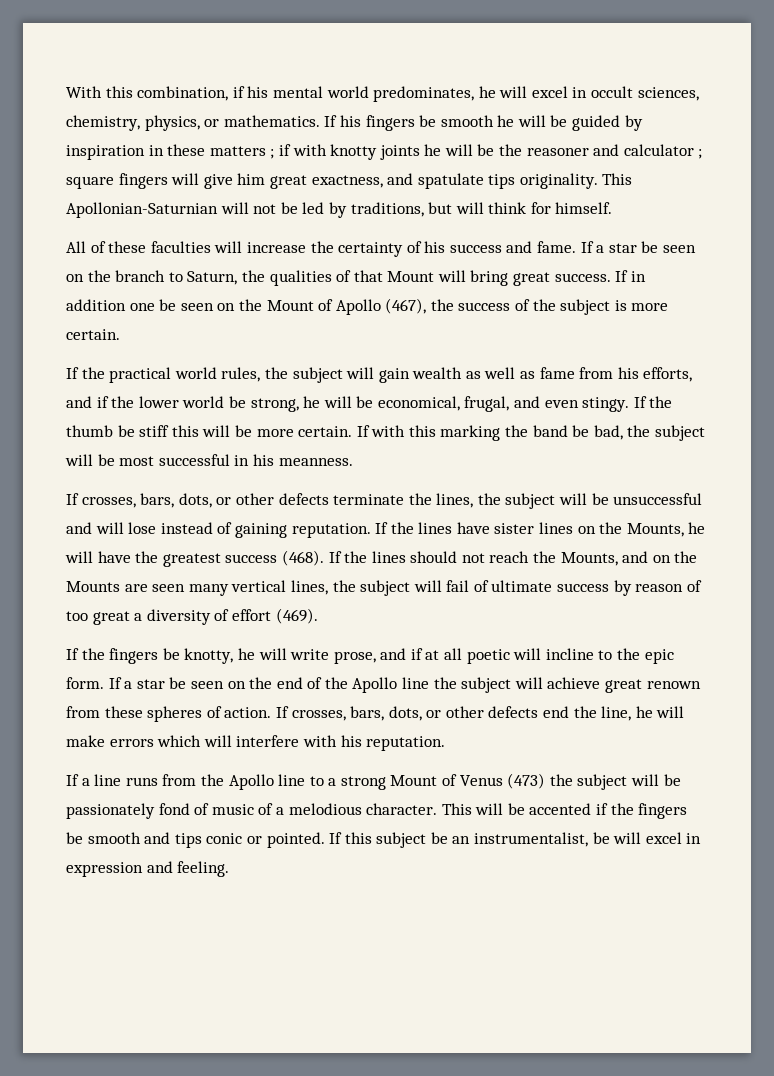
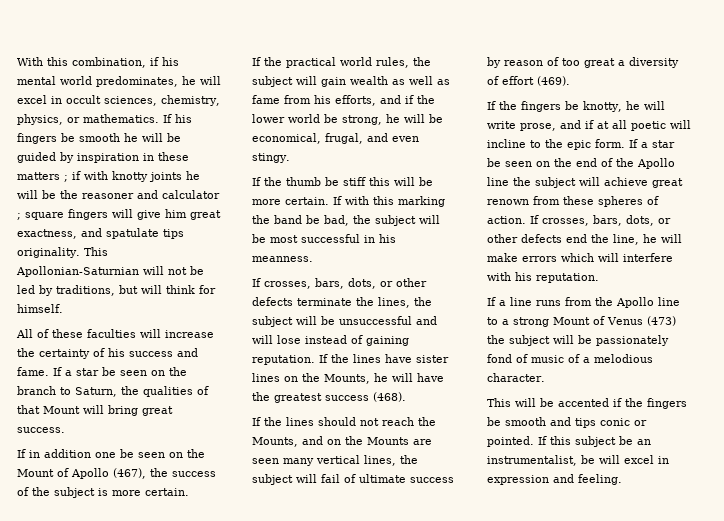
(611, 277) none -> (65, 430) //
(630, 404) none -> (290, 158) //
(324, 558) none -> (406, 397) //
(438, 809) none -> (545, 377) //

